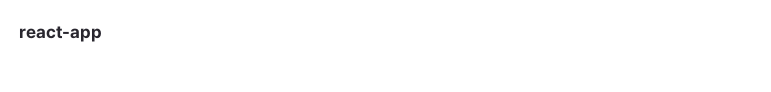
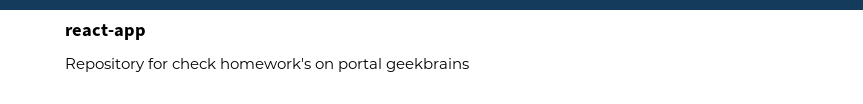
(102, 34) none -> [65,58,470,72] // Repository for check homework's on portal geekbrains

